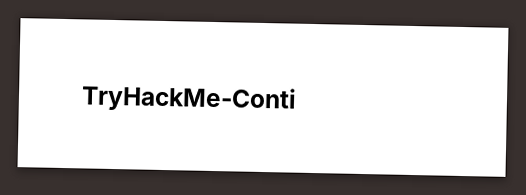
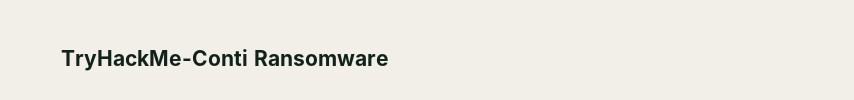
(297, 99) none -> [253,50,389,66] Ransomware

